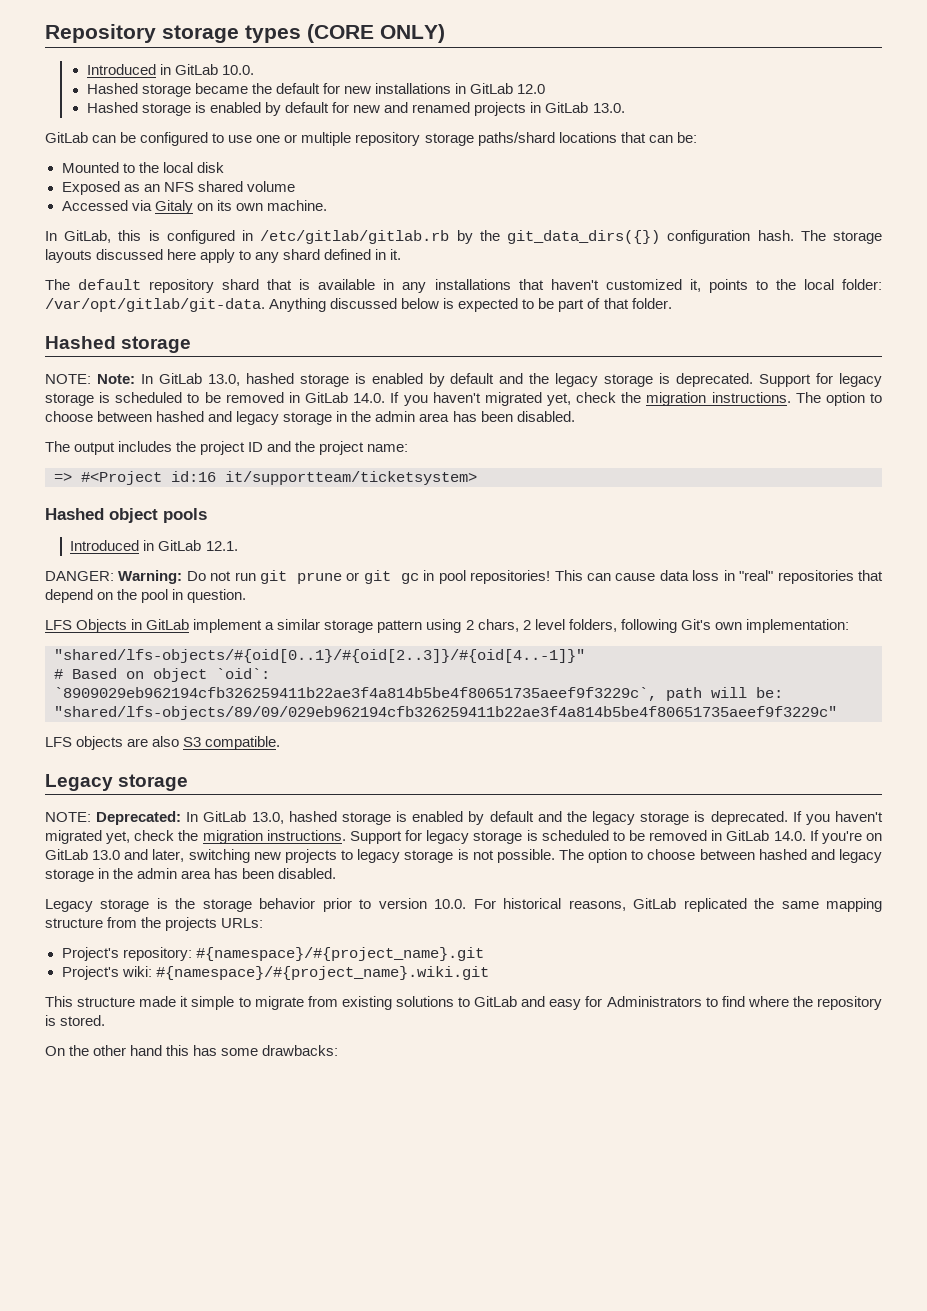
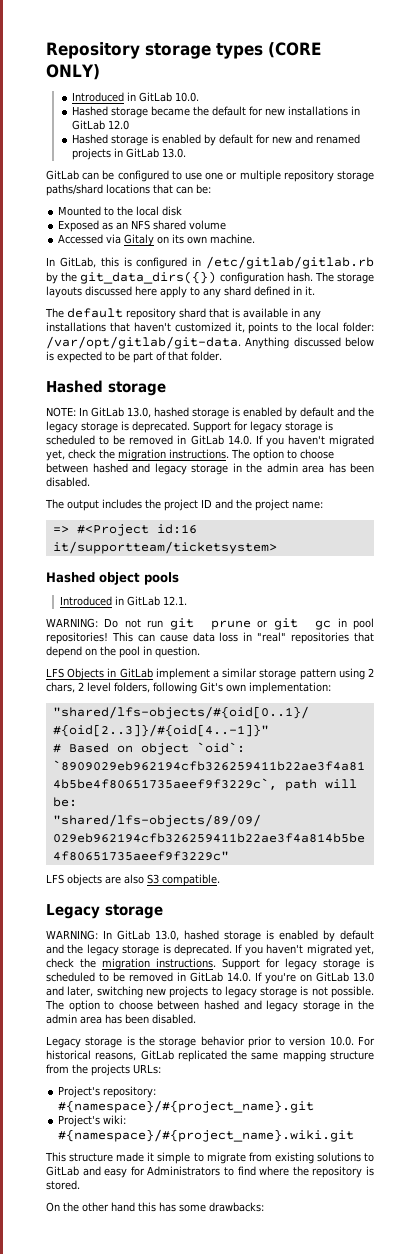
[96,374,135,384] Note: -> (76, 412) none
[45,570,183,584] DANGER: Warning: -> [46,618,98,628] WARNING:
[45,811,182,825] NOTE: Deprecated: -> [46,930,98,940] WARNING:

